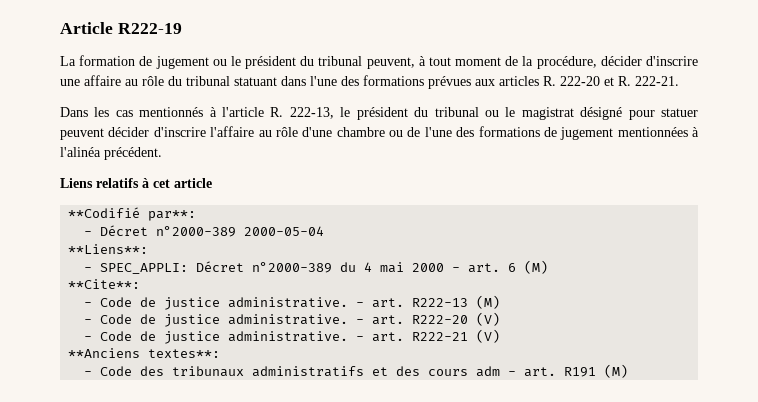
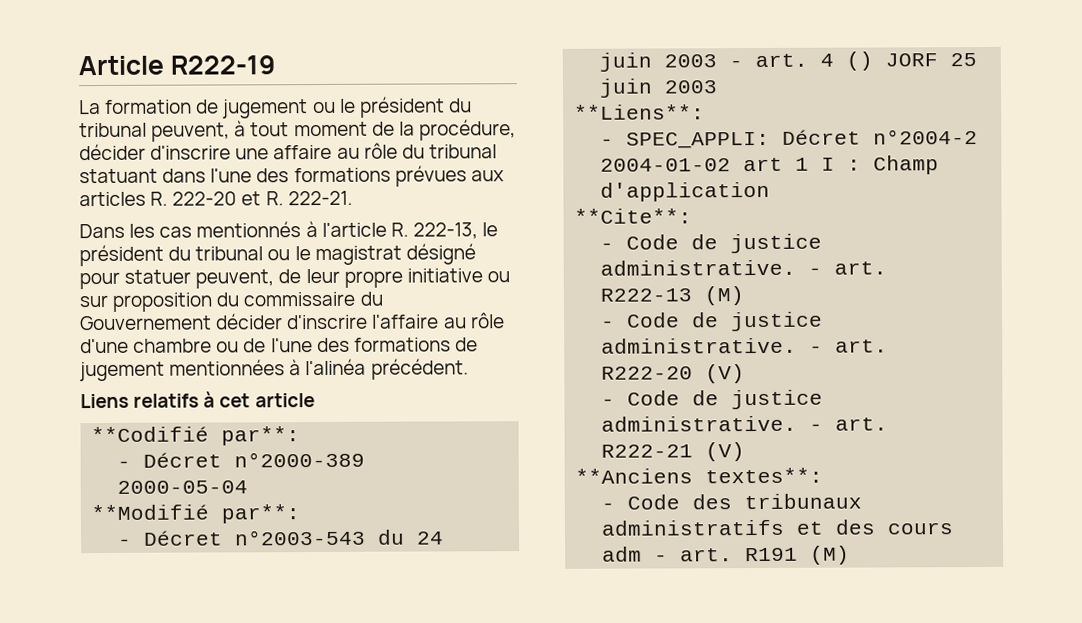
[60,128,104,140] peuvent -> [195,268,510,289] [79,291,383,312] [80,315,212,331] peuvent, de leur propre initiative ou sur proposition du commissaire du Gouvernement
[68,244,149,254] [84,260,549,274] **Liens**: // - SPEC_APPLI: Décret n°2000-389 du 4 mai 2000 - art. 6 (M) -> [91,504,301,524] [118,529,445,546] [599,51,978,72] [599,78,719,98] [574,104,706,120] [600,129,979,149] [600,155,940,175] [600,181,771,202] **Modifié par**: // - Décret n°2003-543 du 24 juin 2003 - art. 4 () JORF 25 juin 2003 // **Liens**: // - SPEC_APPLI: Décret n°2004-2 2004-01-02 art 1 I : Champ d'application

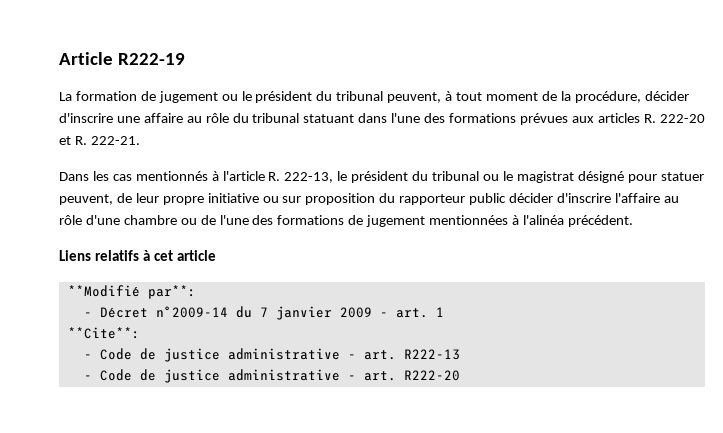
[243,291,383,307] [80,315,212,331] commissaire du Gouvernement -> [399,193,507,205] rapporteur public
[91,426,301,446] [117,451,366,468] [117,480,249,494] [91,504,301,524] [118,529,445,546] [599,51,978,72] [599,78,719,98] [574,104,706,120] [600,129,979,149] [600,155,940,175] [600,181,771,202] **Codifié par**: // - Décret n°2000-389 2000-05-04 // **Modifié par**: // - Décret n°2003-543 du 24 juin 2003 - art. 4 () JORF 25 juin 2003 // **Liens**: // - SPEC_APPLI: Décret n°2004-2 2004-01-02 art 1 I : Champ d'application -> [67,285,196,299] [83,306,444,320] **Modifié par**: // - Décret n°2009-14 du 7 janvier 2009 - art. 1
[600,259,797,276] administrative. -> [227,348,340,360] administrative
[704,286,745,306] [601,311,824,332] [601,337,798,354] (M) // - Code de justice administrative. -> [83,369,340,383] // - Code de justice administrative
[705,364,746,384] [601,389,824,410] [601,415,889,432] [601,442,746,462] [575,467,824,484] [601,493,863,510] [601,519,955,536] [602,545,851,565] (V) // - Code de justice administrative. - art. R222-21 (V) // **Anciens textes**: // - Code des tribunaux administratifs et des cours adm - art. R191 (M) -> (460, 375) none

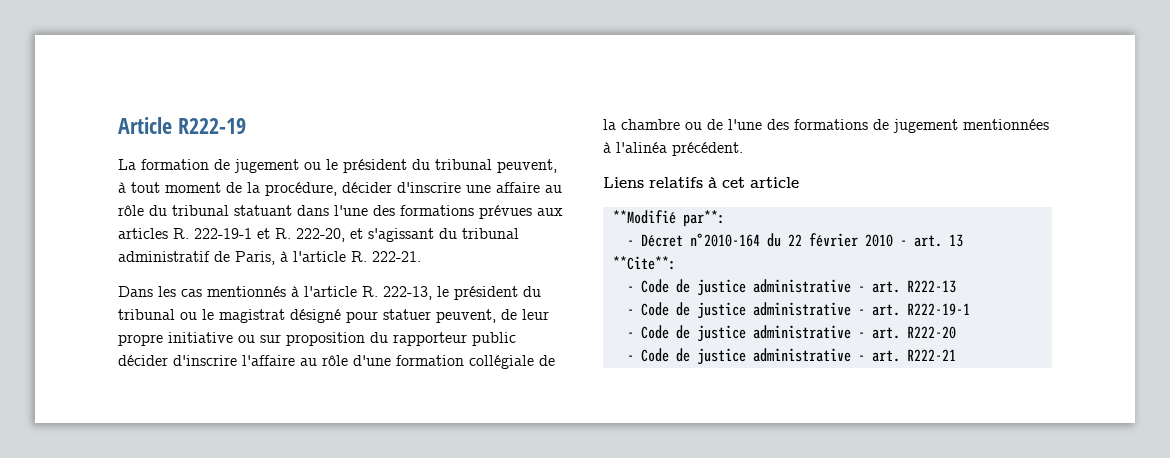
[659,114,705,123] 222-20 -> [194,228,252,239] 222-19-1
(87, 140) none -> [296,228,519,242] [118,251,367,265] 222-20, et s'agissant du tribunal administratif de Paris, à l'article R.
(120, 220) none -> [396,355,555,369] [603,119,616,130] formation collégiale de la
[155,306,444,320] n°2009-14 du 7 janvier 2009 - art. 1 -> [689,233,963,247] n°2010-164 du 22 février 2010 - art. 13
(460, 354) none -> [626,302,970,319] // - Code de justice administrative - art. R222-19-1
(460, 375) none -> [626,348,956,365] // - Code de justice administrative - art. R222-21

